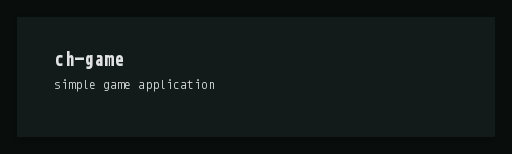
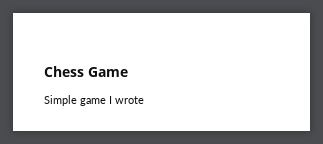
[54,51,124,69] [54,79,215,92] ch-game // simple game application -> [44,66,128,77] [44,95,144,106] Chess Game // Simple game I wrote

